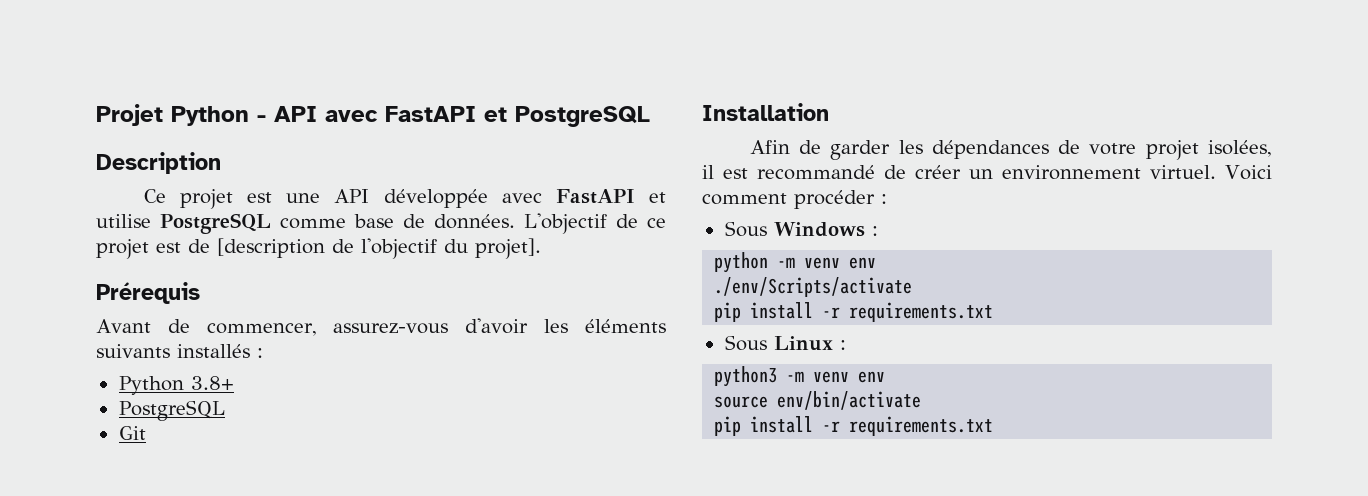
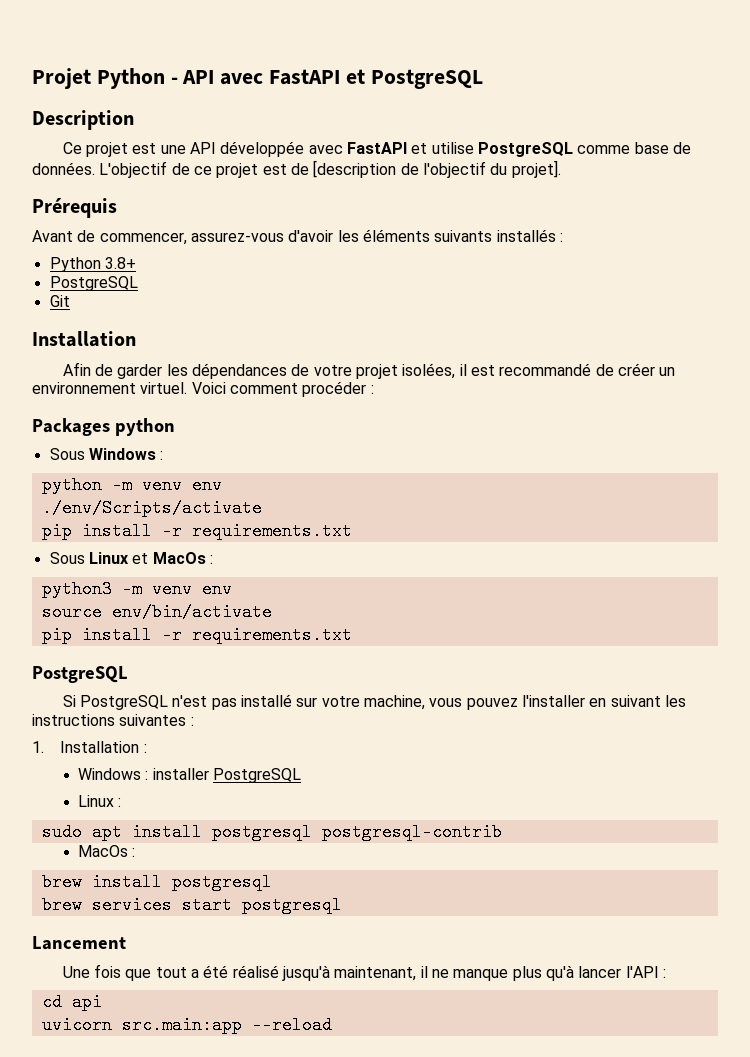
(887, 199) none -> [32,418,175,436] // Packages python
(833, 343) none -> [132,552,206,564] et MacOs
(994, 426) none -> [32,666,128,683] [62,694,687,710] [32,714,194,726] [32,741,147,753] [78,768,302,783] [78,795,122,807] [41,823,502,841] [78,845,136,857] [41,873,272,891] [41,896,342,914] [32,936,126,950] [62,964,666,981] [41,993,102,1011] [41,1016,332,1034] // PostgreSQL // Si PostgreSQL n'est pas installé sur votre machine, vous pouvez l'installer en suivant les instructions suivantes : // 1. Installation : // Windows : installer PostgreSQL // Linux : // sudo apt install postgresql postgresql-contrib // MacOs : // brew install postgresql // brew services start postgresql // Lancement // Une fois que tout a été réalisé jusqu'à maintenant, il ne manque plus qu'à lancer l'API : // cd api // uvicorn src.main:app --reload

